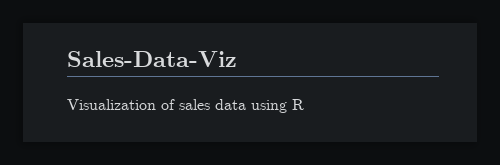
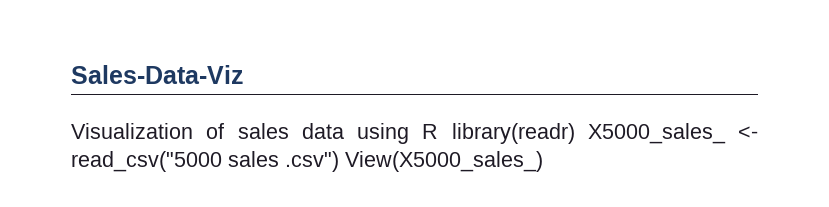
(304, 104) none -> [451,123,758,144] [71,151,543,172] library(readr) X5000_sales_ <- read_csv("5000 sales .csv") View(X5000_sales_)

